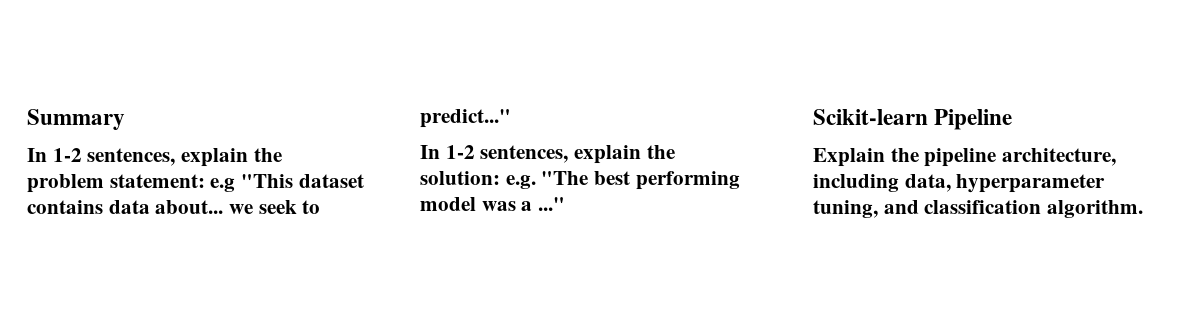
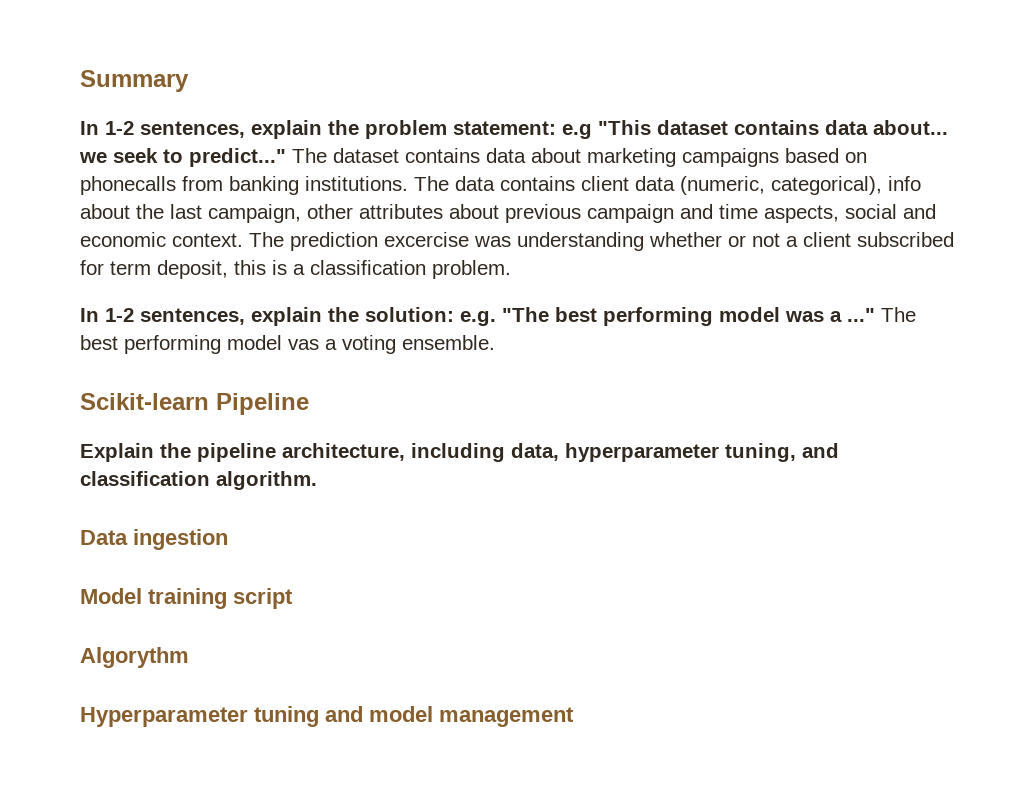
(511, 118) none -> [292,148,867,167] [80,176,921,195] [80,204,936,223] [80,232,954,251] [80,260,511,279] The dataset contains data about marketing campaigns based on phonecalls from banking institutions. The data contains client data (numeric, categorical), info about the last campaign, other attributes about previous campaign and time aspects, social and economic context. The prediction excercise was understanding whether or not a client subscribed for term deposit, this is a classification problem.
(566, 204) none -> [881,307,916,322] [80,335,495,354] The best performing model vas a voting ensemble.
(1144, 209) none -> [80,529,228,550] [80,588,293,609] [80,647,189,668] [80,706,574,727] // Data ingestion // Model training script // Algorythm // Hyperparameter tuning and model management

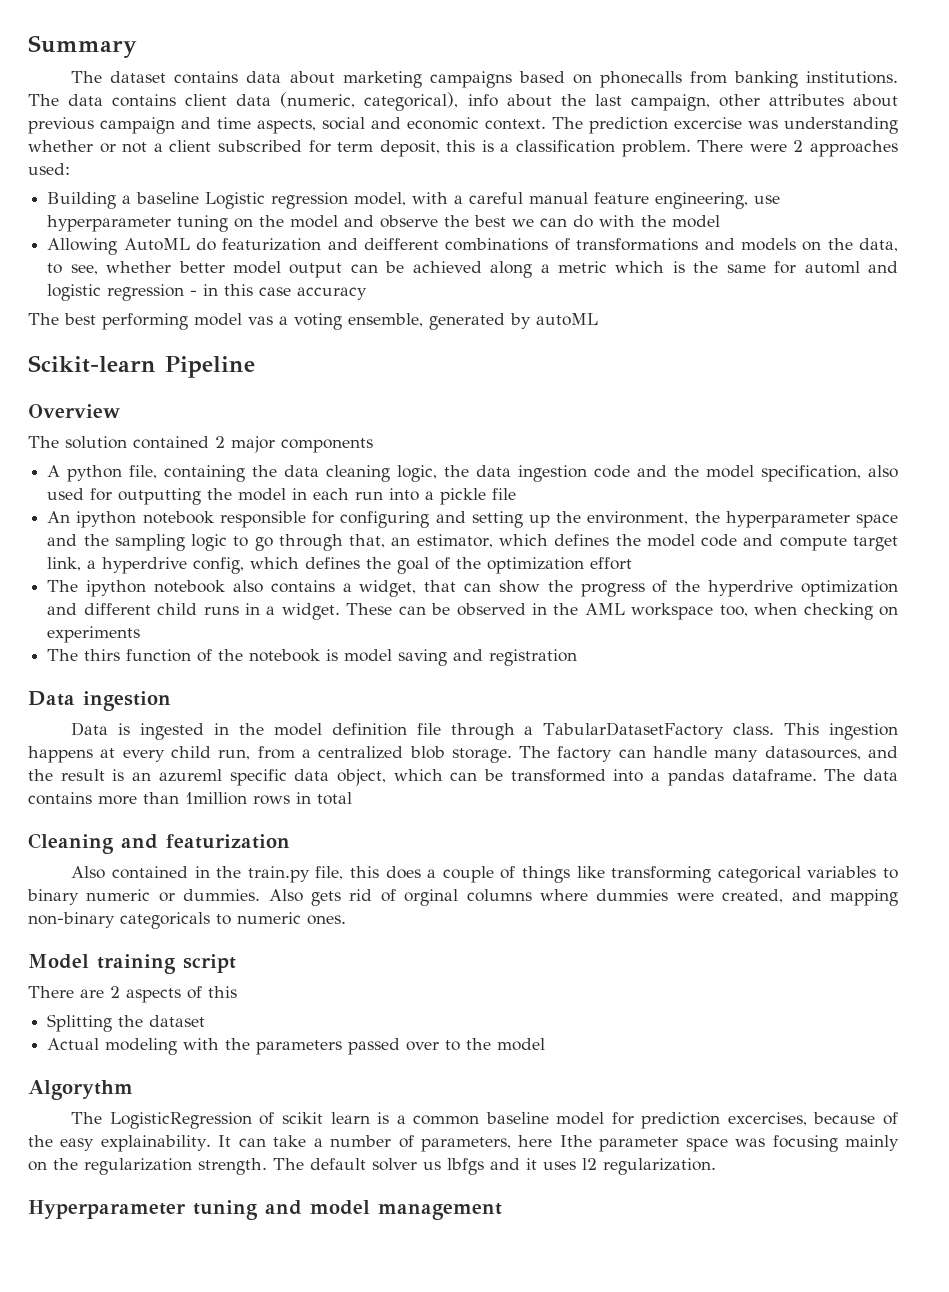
[80,120,948,139] [79,148,286,167] In 1-2 sentences, explain the problem statement: e.g "This dataset contains data about... we seek to predict..." -> (137, 46) none
[80,307,875,326] // In 1-2 sentences, explain the solution: e.g. "The best performing model was a ..." -> [697,140,899,157] [28,163,70,175] [47,192,781,209] [47,215,721,232] [47,238,899,255] [47,261,898,278] [47,284,368,301] There were 2 approaches used: // Building a baseline Logistic regression model, with a careful manual feature engineering, use hyperparameter tuning on the model and observe the best we can do with the model // Allowing AutoML do featurization and deifferent combinations of transformations and models on the data, to see, whether better model output can be achieved along a metric which is the same for automl and logistic regression - in this case accuracy //
[402,335,495,350] [80,393,309,415] [80,443,839,462] [80,471,317,490] [80,529,228,550] [80,588,293,609] [80,647,189,668] ensemble. // Scikit-learn Pipeline // Explain the pipeline architecture, including data, hyperparameter tuning, and classification algorithm. // Data ingestion // Model training script // Algorythm -> [348,313,598,330] [28,355,255,378] [28,404,120,418] [28,436,373,453] [47,465,898,482] [47,488,517,505] [47,511,898,528] [47,534,898,551] [47,557,633,574] [47,580,899,597] [47,603,898,620] [47,626,141,643] [47,649,578,666] [28,691,171,711] [71,722,898,740] [28,746,898,763] [28,769,899,786] [28,792,352,805] [28,833,290,854] [71,866,899,883] [27,889,898,906] [28,912,346,929] [28,954,236,974] [28,986,237,1003] [47,1014,206,1032] [47,1038,546,1055] [28,1080,133,1100] [71,1112,899,1129] [28,1135,899,1152] [28,1158,716,1175] ensemble, generated by autoML // Scikit-learn Pipeline // Overview // The solution contained 2 major components // A python file, containing the data cleaning logic, the data ingestion code and the model specification, also used for outputting the model in each run into a pickle file // An ipython notebook responsible for configuring and setting up the environment, the hyperparameter space and the sampling logic to go through that, an estimator, which defines the model code and compute target link, a hyperdrive config, which defines the goal of the optimization effort // The ipython notebook also contains a widget, that can show the progress of the hyperdrive optimization and different child runs in a widget. These can be observed in the AML workspace too, when checking on experiments // The thirs function of the notebook is model saving and registration // Data ingestion // Data is ingested in the model definition file through a TabularDatasetFactory class. This ingestion happens at every child run, from a centralized blob storage. The factory can handle many datasources, and the result is an azureml specific data object, which can be transformed into a pandas dataframe. The data contains more than 1million rows in total // Cleaning and featurization // Also contained in the train.py file, this does a couple of things like transforming categorical variables to binary numeric or dummies. Also gets rid of orginal columns where dummies were created, and mapping non-binary categoricals to numeric ones. // Model training script // There are 2 aspects of this // Splitting the dataset // Actual modeling with the parameters passed over to the model // Algorythm // The LogisticRegression of scikit learn is a common baseline model for prediction excercises, because of the easy explainability. It can take a number of parameters, here Ithe parameter space was focusing mainly on the regularization strength. The default solver us lbfgs and it uses l2 regularization.

